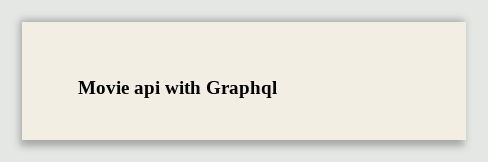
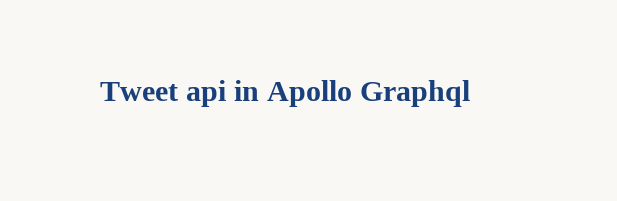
[78,81,202,98] Movie api with -> [100,80,353,107] Tweet api in Apollo

